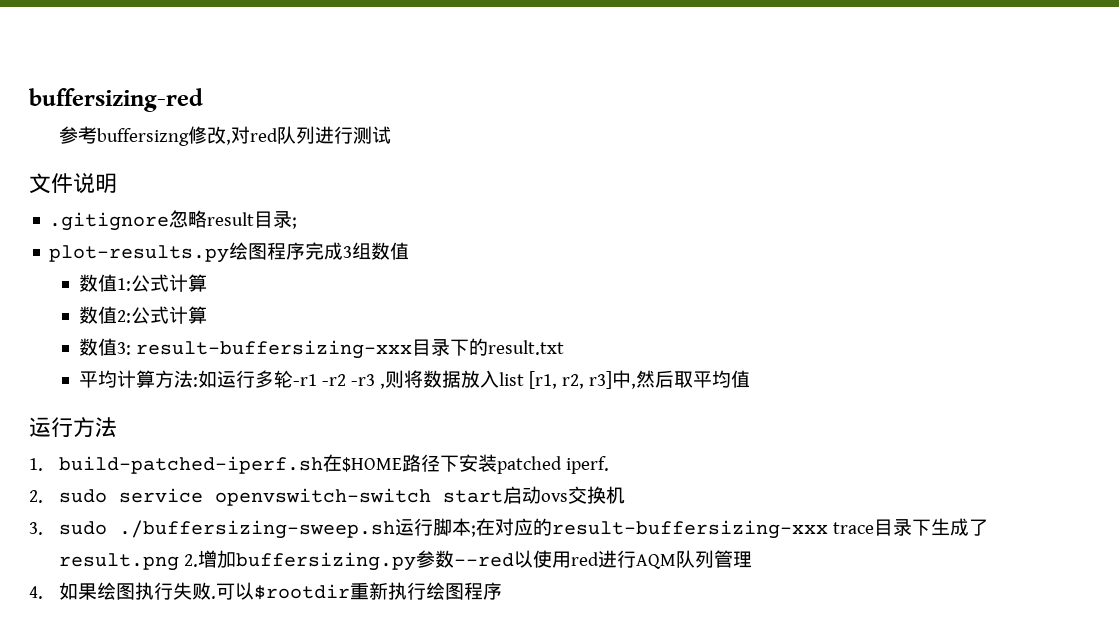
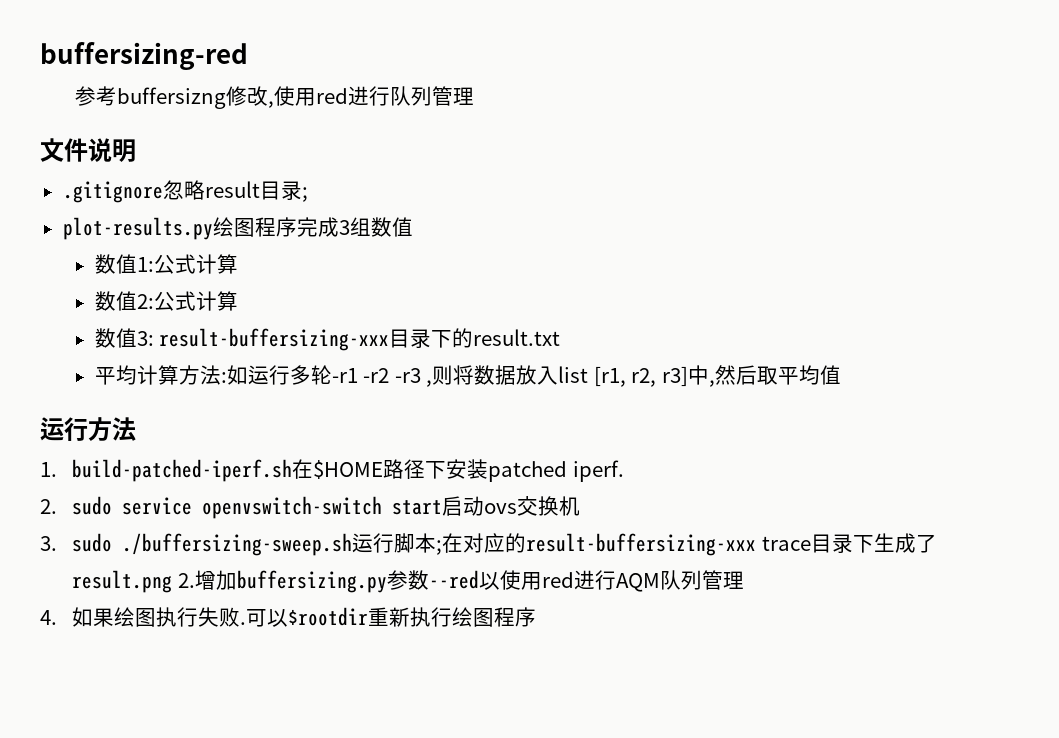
[231,126,392,144] 对red队列进行测试 -> [273,86,474,106] 使用red进行队列管理

